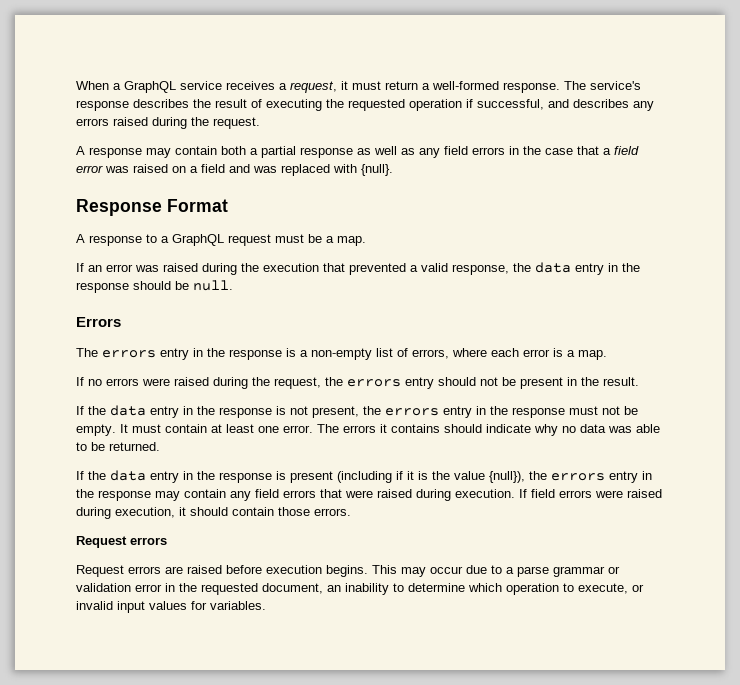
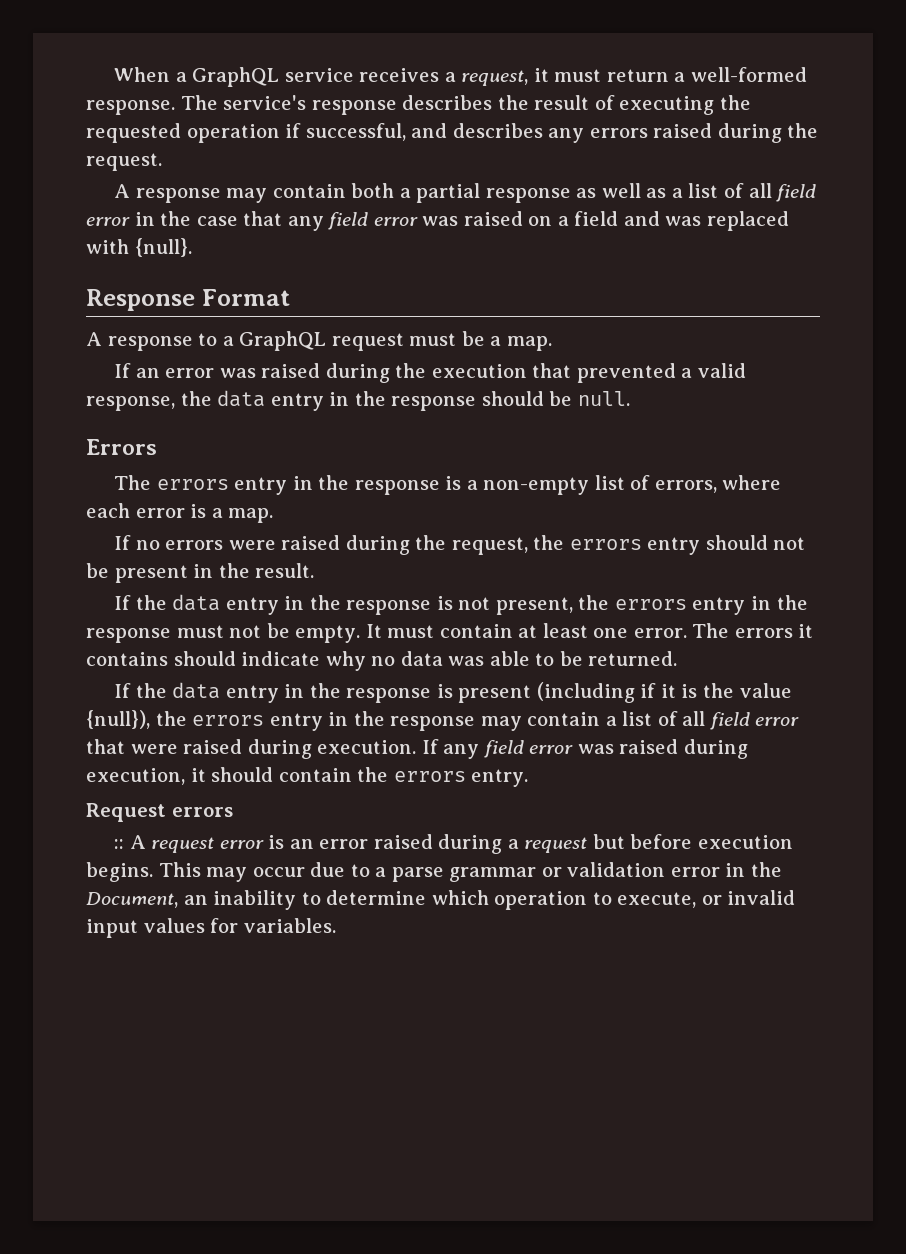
[419,146,505,158] any field errors -> [671,183,817,202] [86,217,130,226] a list of all field error
[603,148,611,155] a -> [287,216,324,231] any
[230,489,316,501] any field errors -> [605,711,800,730] a list of all field error
[531,489,623,498] field errors were -> [443,740,614,759] any field error was
[278,507,351,516] those errors. -> [357,767,529,787] the errors entry.
[76,565,222,577] Request errors are raised -> [114,834,625,854] :: A request error is an error raised during a request but
[201,583,323,595] requested document, -> [86,892,178,908] Document,

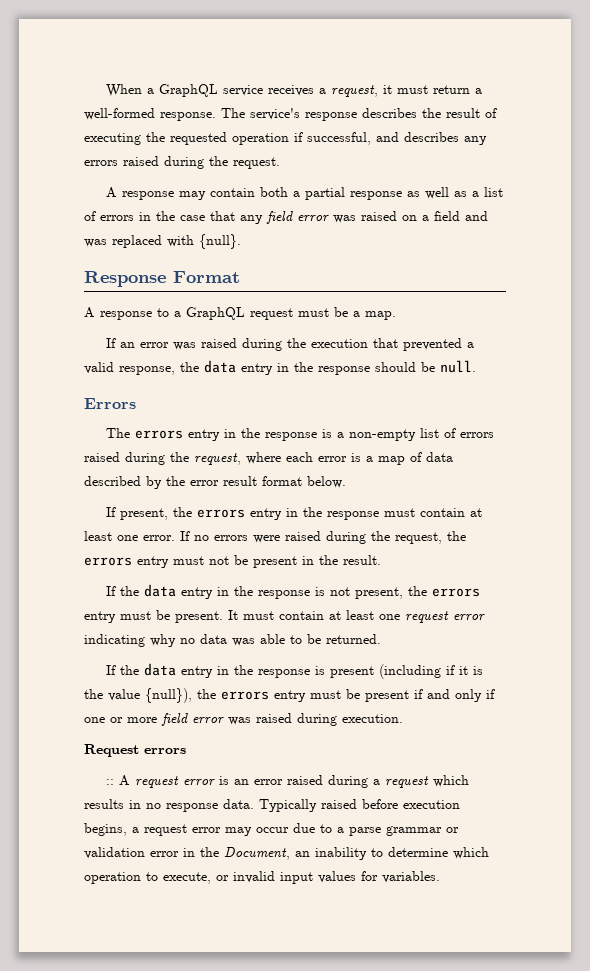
[748,183,817,202] [86,217,130,226] all field error -> [100,215,134,221] errors
[654,480,717,493] errors, -> [460,432,495,438] [84,452,241,465] errors raised during the request,
[228,508,274,523] map. // -> [378,452,453,465] [84,476,346,489] [106,507,483,520] [84,531,175,541] map of data described by the error result format below. // If present, the errors entry in the response must contain at least one error.
[705,535,768,550] should -> [173,556,204,565] must
[750,595,808,610] [86,623,361,643] in the response must not be empty. -> [120,610,223,623] must be present.
[633,623,814,638] [86,651,321,666] error. The errors it contains should indicate -> [405,611,485,623] [84,634,145,647] request error indicating
[328,711,800,731] [86,739,480,759] in the response may contain a list of all field error that were raised during execution. If any -> [310,689,495,702] [84,717,157,723] must be present if and only if one or more
[86,767,529,787] execution, it should contain the errors entry. -> [342,714,403,723] execution.
[592,834,793,849] [86,862,201,882] but before execution begins. This -> [433,775,470,787] [84,799,460,812] [84,823,221,836] which results in no response data. Typically raised before execution begins, a request error

